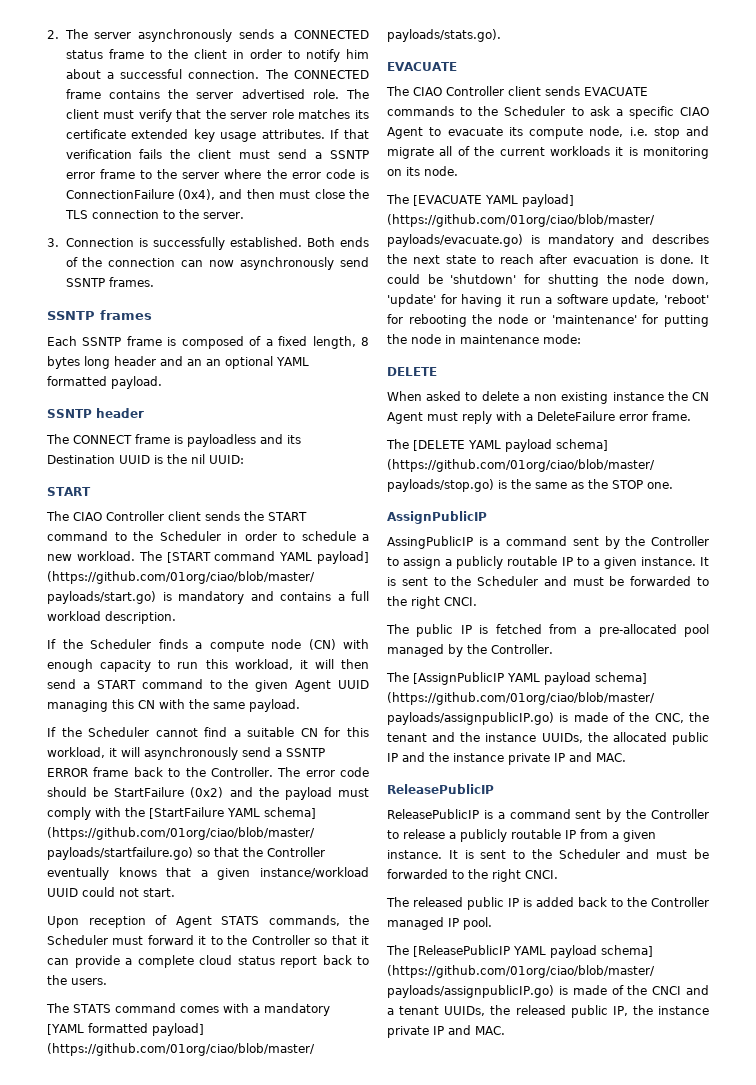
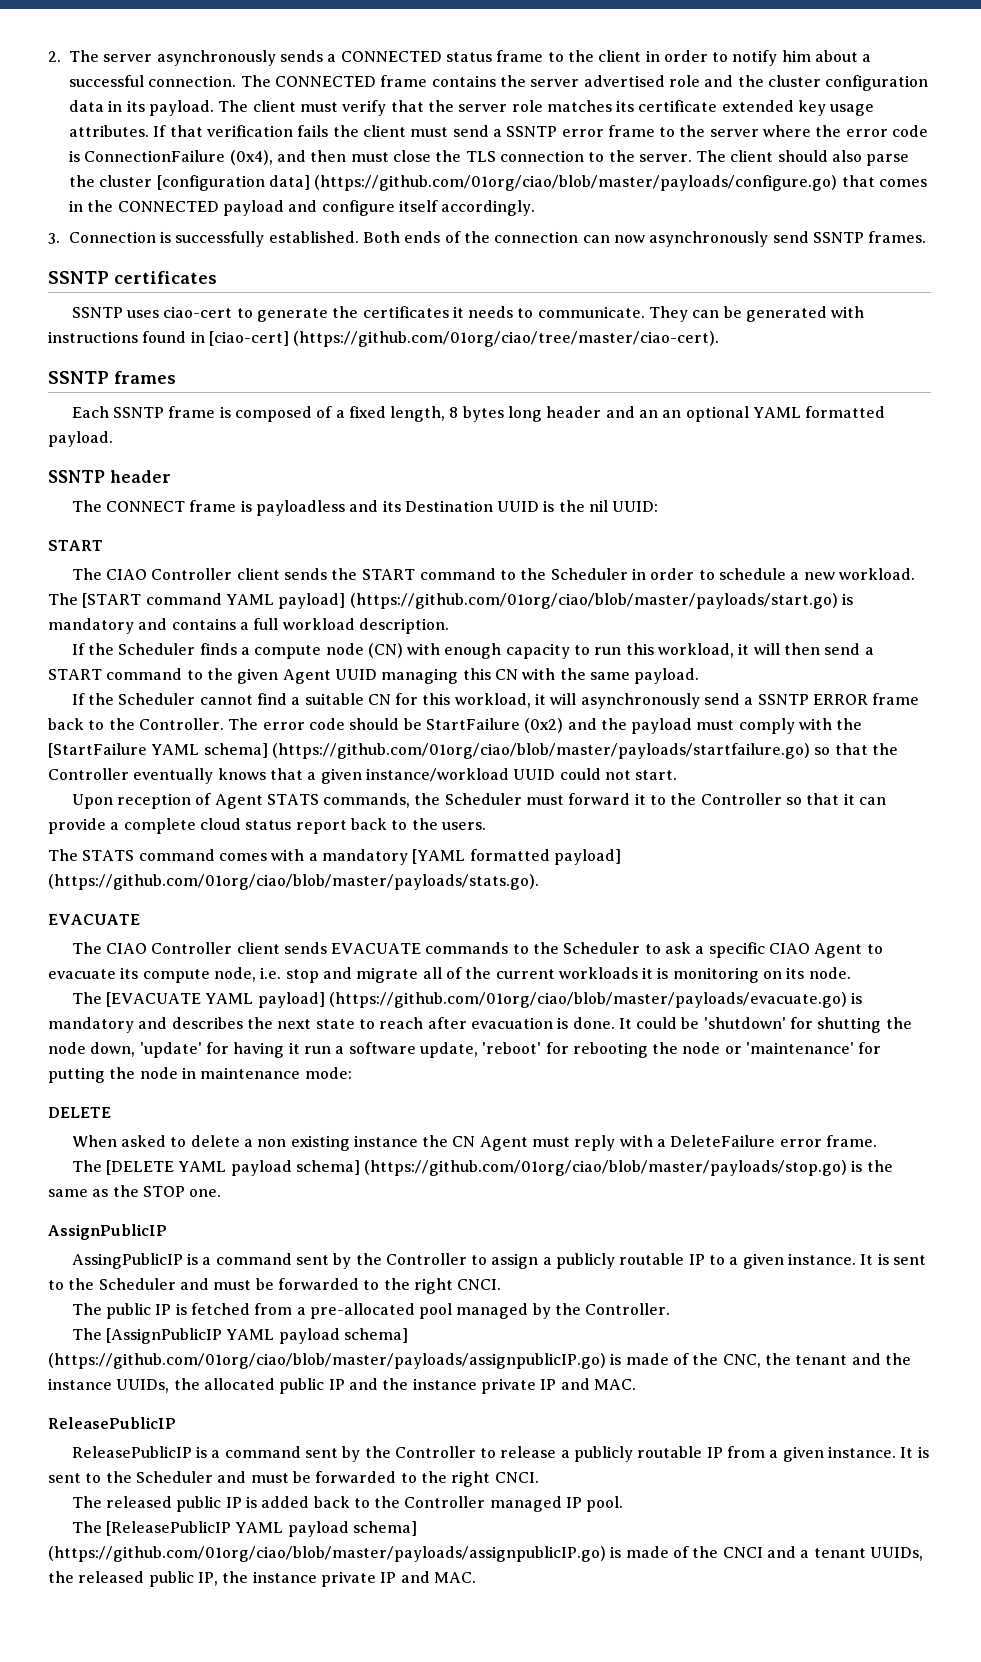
[312,89,339,99] role. -> [668,75,929,91] [69,100,214,116] role and the cluster configuration data in its payload.
(244, 215) none -> [696,150,910,166] [69,175,927,191] [69,200,536,216] The client should also parse the cluster [configuration data] (https://github.com/01org/ciao/blob/master/payloads/configure.go) that comes in the CONNECTED payload and configure itself accordingly.
(154, 282) none -> [48,271,217,284] [71,306,865,322] [48,331,720,347] // SSNTP certificates // SSNTP uses ciao-cert to generate the certificates it needs to communicate. They can be generated with instructions found in [ciao-cert] (https://github.com/01org/ciao/tree/master/ciao-cert).

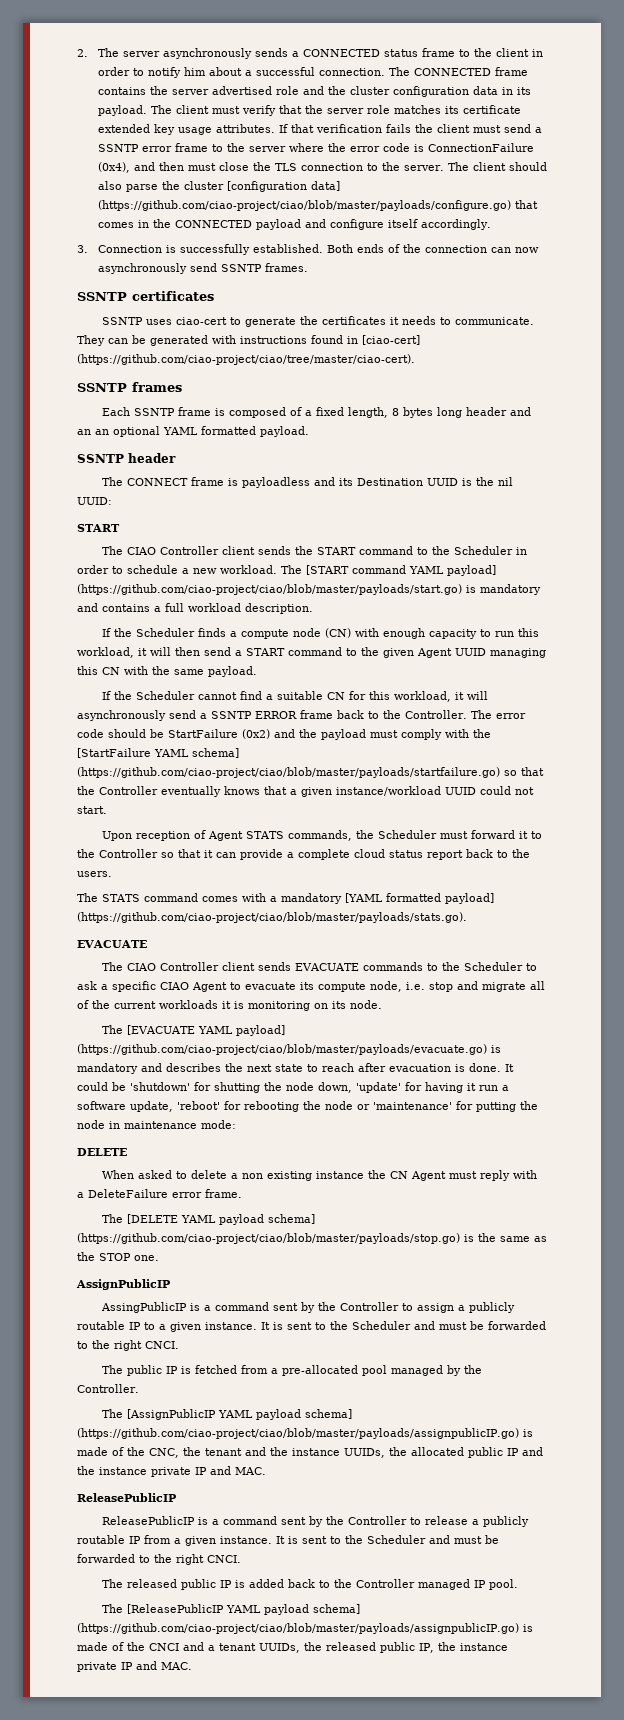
[314,175,838,191] (https://github.com/01org/ciao/blob/master/payloads/configure.go) -> [97,200,511,211] (https://github.com/ciao-project/ciao/blob/master/payloads/configure.go)
[293,331,720,347] (https://github.com/01org/ciao/tree/master/ciao-cert). -> [77,354,415,365] (https://github.com/ciao-project/ciao/tree/master/ciao-cert).
[349,593,838,609] (https://github.com/01org/ciao/blob/master/payloads/start.go) -> [77,584,462,595] (https://github.com/ciao-project/ciao/blob/master/payloads/start.go)
[271,743,810,759] (https://github.com/01org/ciao/blob/master/payloads/startfailure.go) -> [77,767,500,778] (https://github.com/ciao-project/ciao/blob/master/payloads/startfailure.go)
[48,874,539,890] (https://github.com/01org/ciao/blob/master/payloads/stats.go). -> [77,912,467,923] (https://github.com/ciao-project/ciao/blob/master/payloads/stats.go).
[328,992,847,1008] (https://github.com/01org/ciao/blob/master/payloads/evacuate.go) -> [77,1044,487,1055] (https://github.com/ciao-project/ciao/blob/master/payloads/evacuate.go)
[364,1160,848,1176] (https://github.com/01org/ciao/blob/master/payloads/stop.go) -> [77,1233,460,1244] (https://github.com/ciao-project/ciao/blob/master/payloads/stop.go)
[48,1353,606,1369] (https://github.com/01org/ciao/blob/master/payloads/assignpublicIP.go) -> [77,1428,519,1439] (https://github.com/ciao-project/ciao/blob/master/payloads/assignpublicIP.go)
[48,1546,606,1562] (https://github.com/01org/ciao/blob/master/payloads/assignpublicIP.go) -> [77,1623,519,1634] (https://github.com/ciao-project/ciao/blob/master/payloads/assignpublicIP.go)

